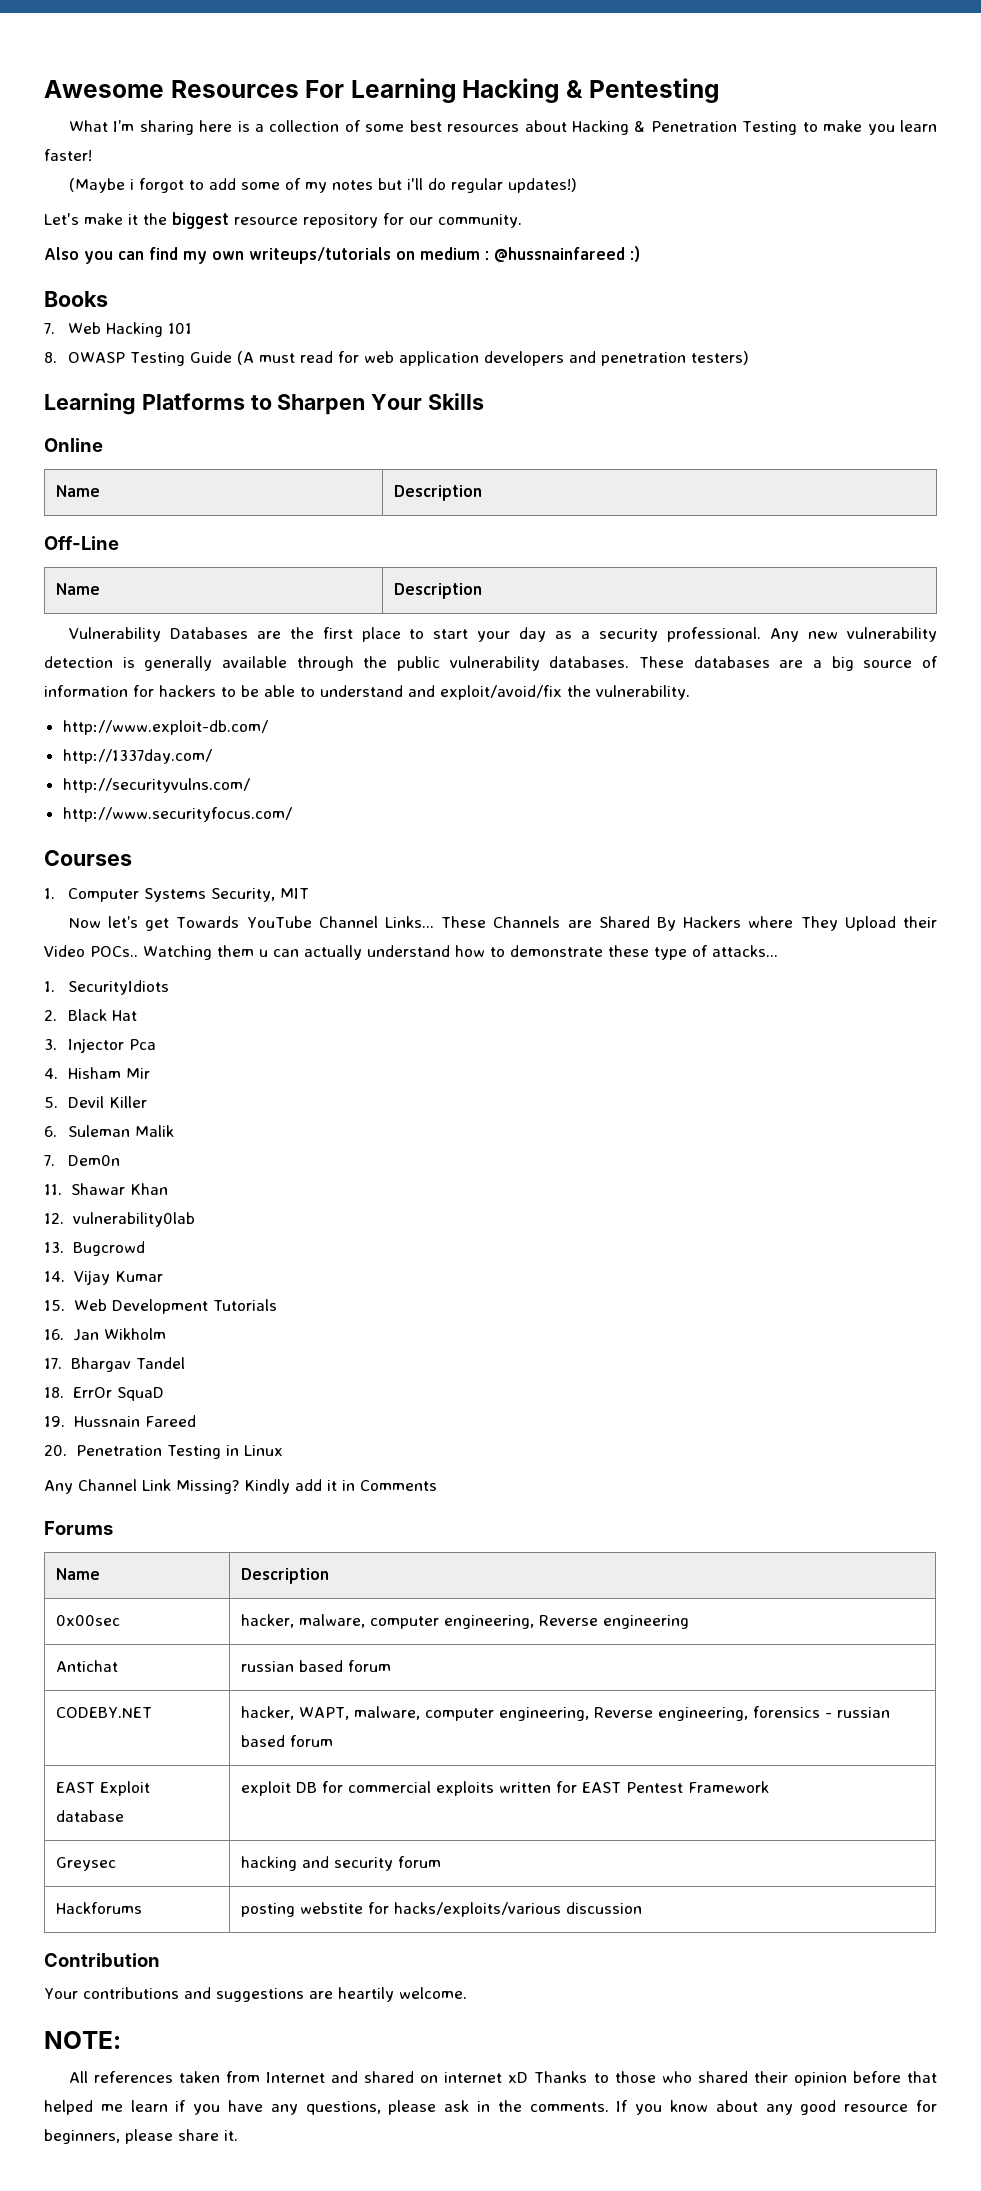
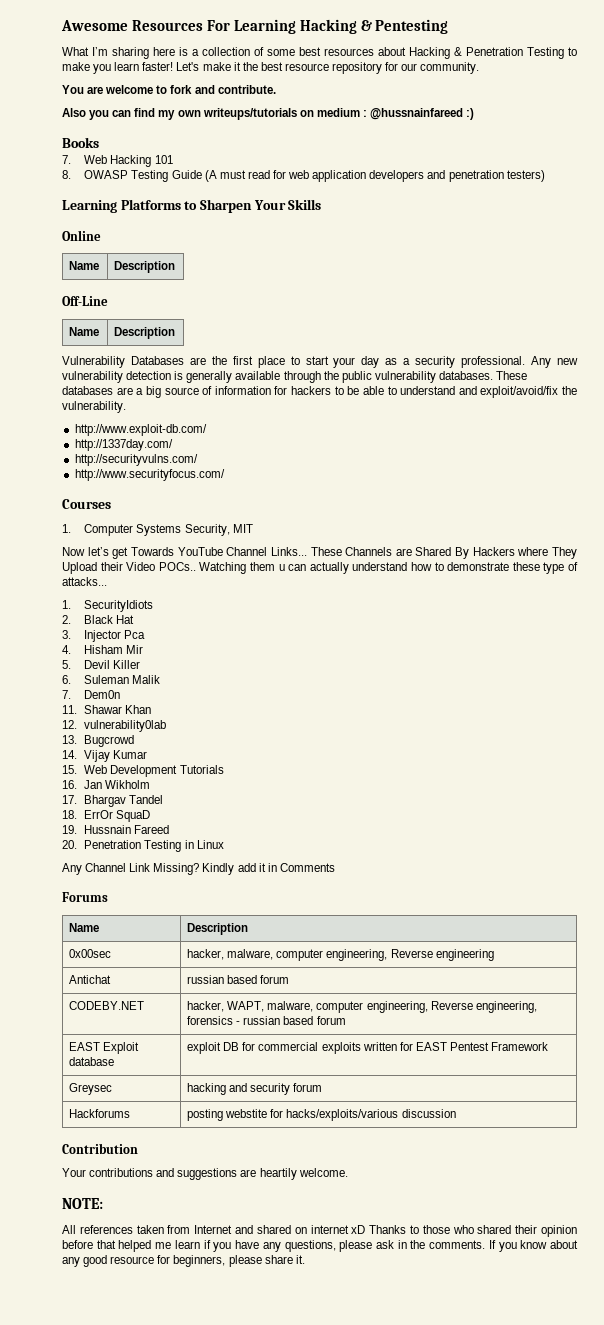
[68,178,577,193] // (Maybe i forgot to add some of my notes but i'll do regular updates!) // -> (174, 66) none
[172,212,229,229] biggest -> [260,62,283,71] best
(522, 221) none -> [62,85,276,94] // You are welcome to fork and contribute.

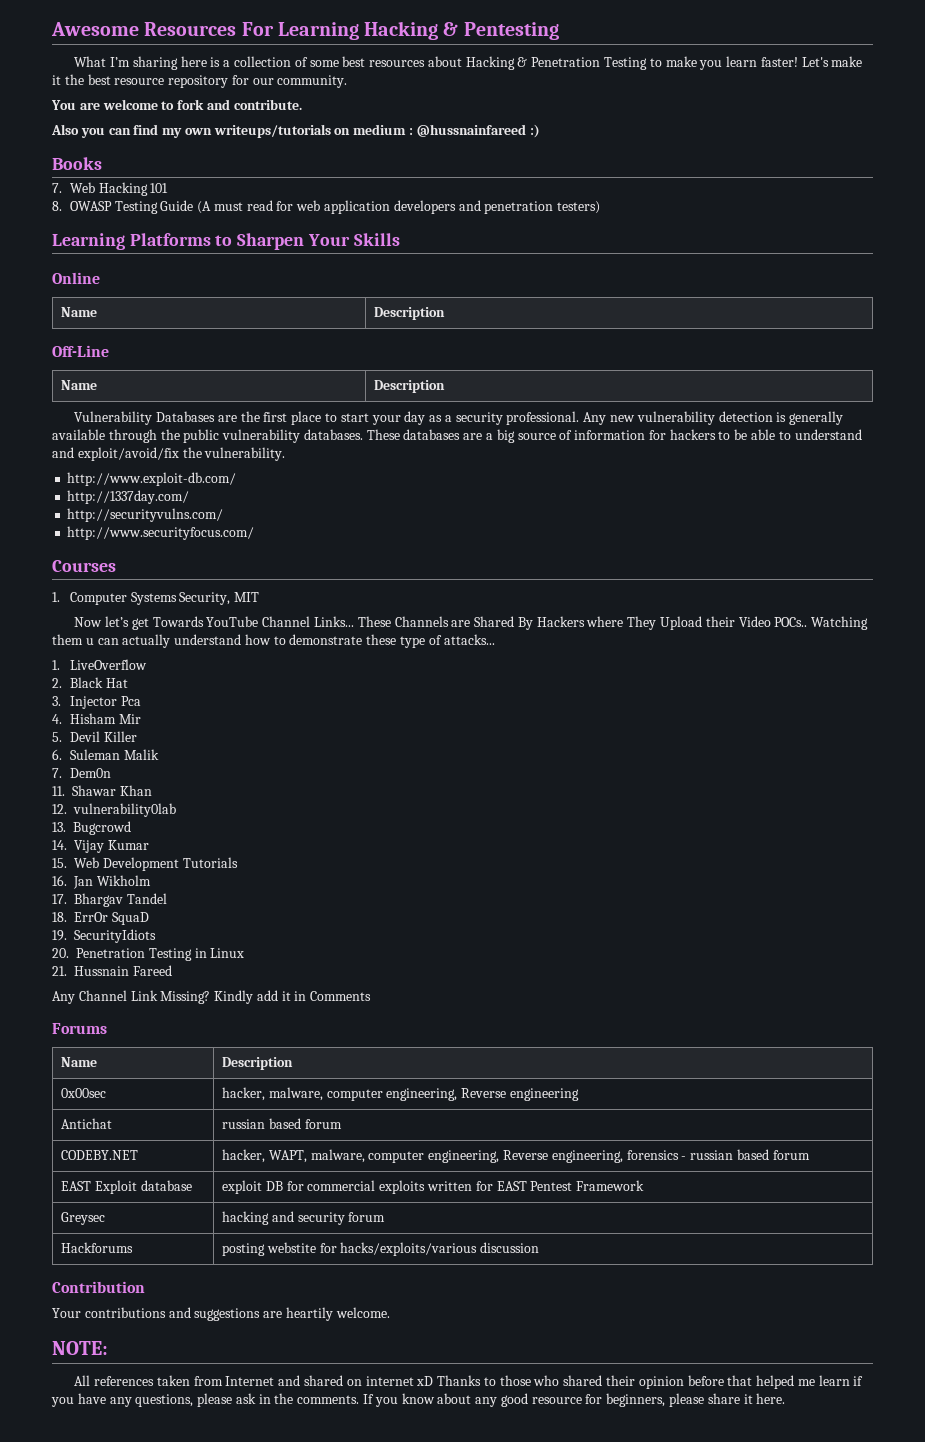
[84,600,154,612] SecurityIdiots -> [69,659,147,670] LiveOverflow
[84,825,170,834] Hussnain Fareed -> [74,929,156,943] SecurityIdiots
(224, 844) none -> [52,965,172,976] // 21. Hussnain Fareed
[295,1255,305,1264] it. -> [743,1393,786,1404] it here.

